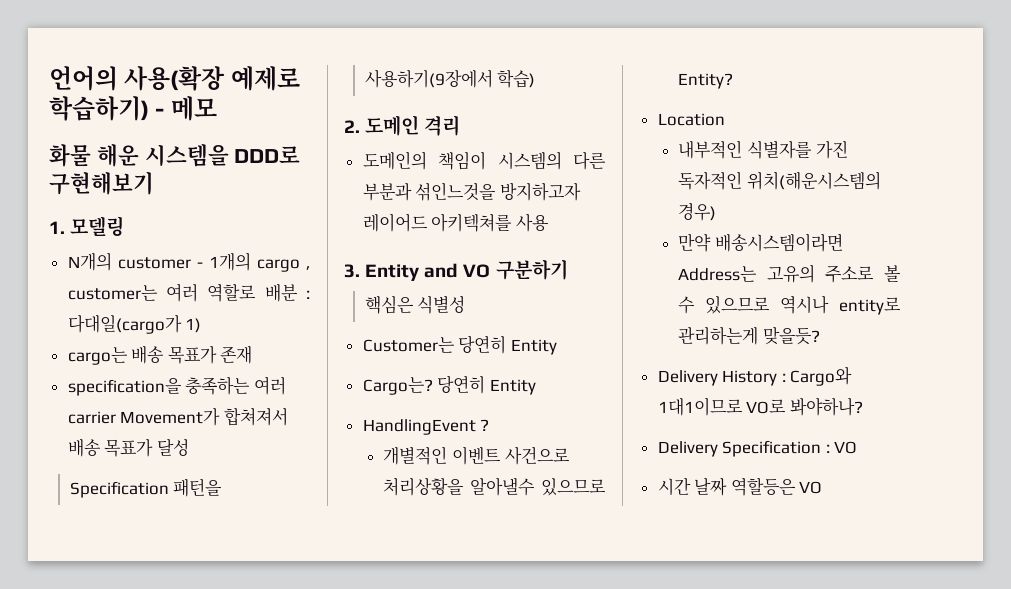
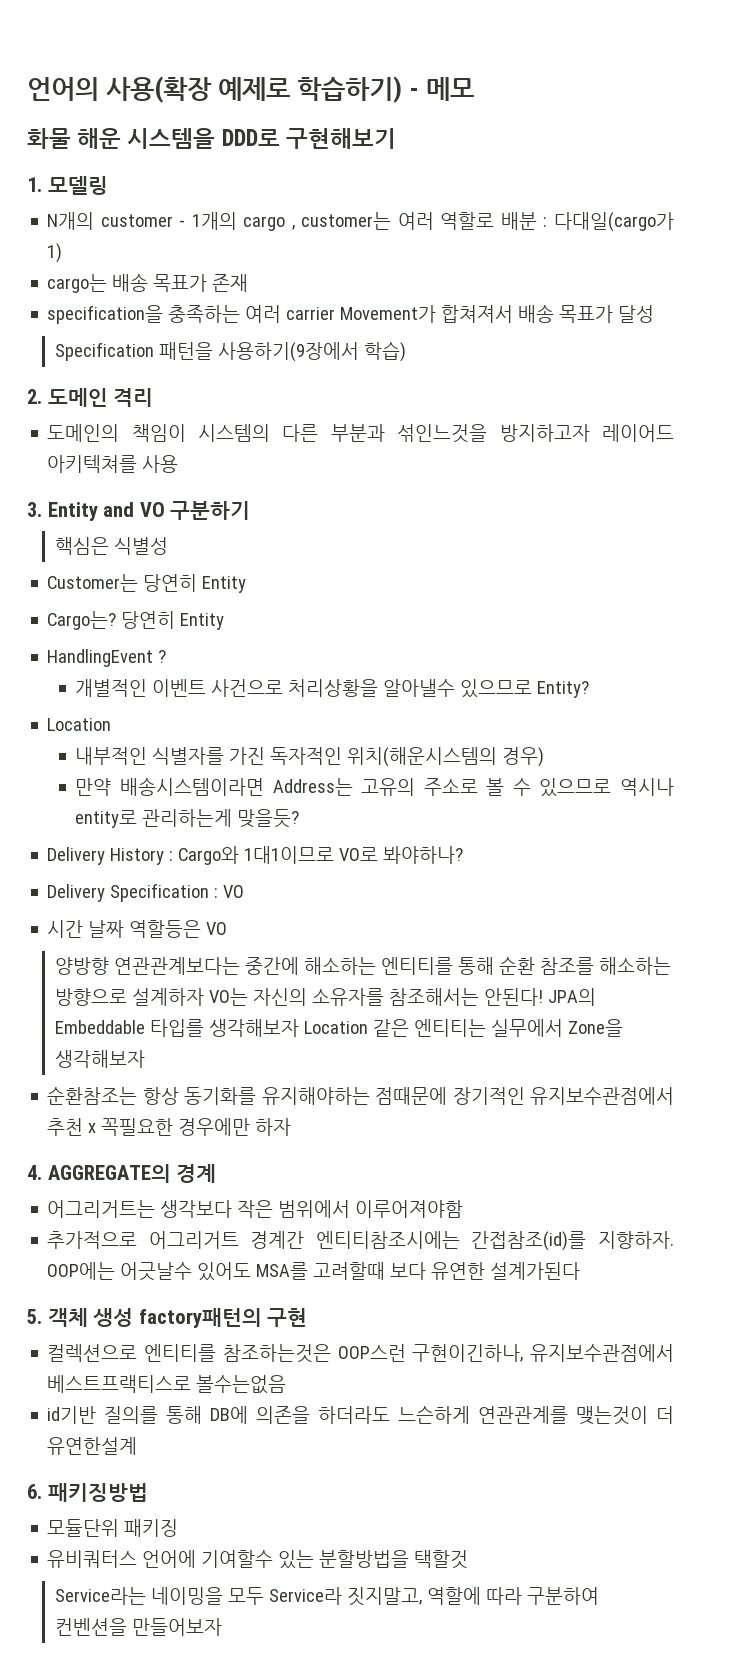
(823, 487) none -> [55,956,672,975] [55,988,597,1006] [55,1019,624,1037] [55,1050,146,1068] [47,1086,674,1105] [47,1118,292,1136] [27,1164,217,1183] [47,1200,464,1218] [47,1231,674,1251] [47,1262,581,1281] [27,1308,308,1328] [47,1344,674,1363] [47,1375,287,1394] [47,1405,674,1425] [47,1437,138,1455] [27,1483,148,1502] [47,1519,179,1537] [47,1550,469,1569] [55,1587,600,1606] [55,1618,223,1636] // 양방향 연관관계보다는 중간에 해소하는 엔티티를 통해 순환 참조를 해소하는 방향으로 설계하자 VO는 자신의 소유자를 참조해서는 안된다! JPA의 Embeddable 타입를 생각해보자 Location 같은 엔티티는 실무에서 Zone을 생각해보자 // 순환참조는 항상 동기화를 유지해야하는 점때문에 장기적인 유지보수관점에서 추천 x 꼭필요한 경우에만 하자 // 4. AGGREGATE의 경계 // 어그리거트는 생각보다 작은 범위에서 이루어져야함 // 추가적으로 어그리거트 경계간 엔티티참조시에는 간접참조(id)를 지향하자. OOP에는 어긋날수 있어도 MSA를 고려할때 보다 유연한 설계가된다 // 5. 객체 생성 factory패턴의 구현 // 컬렉션으로 엔티티를 참조하는것은 OOP스런 구현이긴하나, 유지보수관점에서 베스트프랙티스로 볼수는없음 // id기반 질의를 통해 DB에 의존을 하더라도 느슨하게 연관관계를 맺는것이 더 유연한설계 // 6. 패키징방법 // 모듈단위 패키징 // 유비쿼터스 언어에 기여할수 있는 분할방법을 택할것 // Service라는 네이밍을 모두 Service라 짓지말고, 역할에 따라 구분하여 컨벤션을 만들어보자

